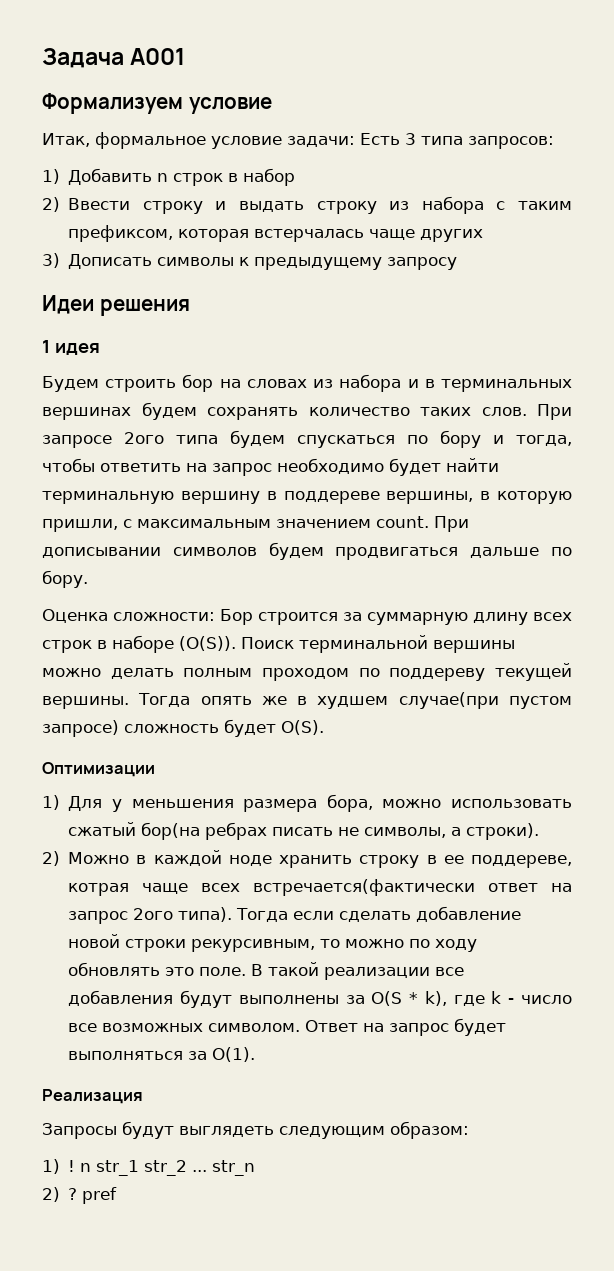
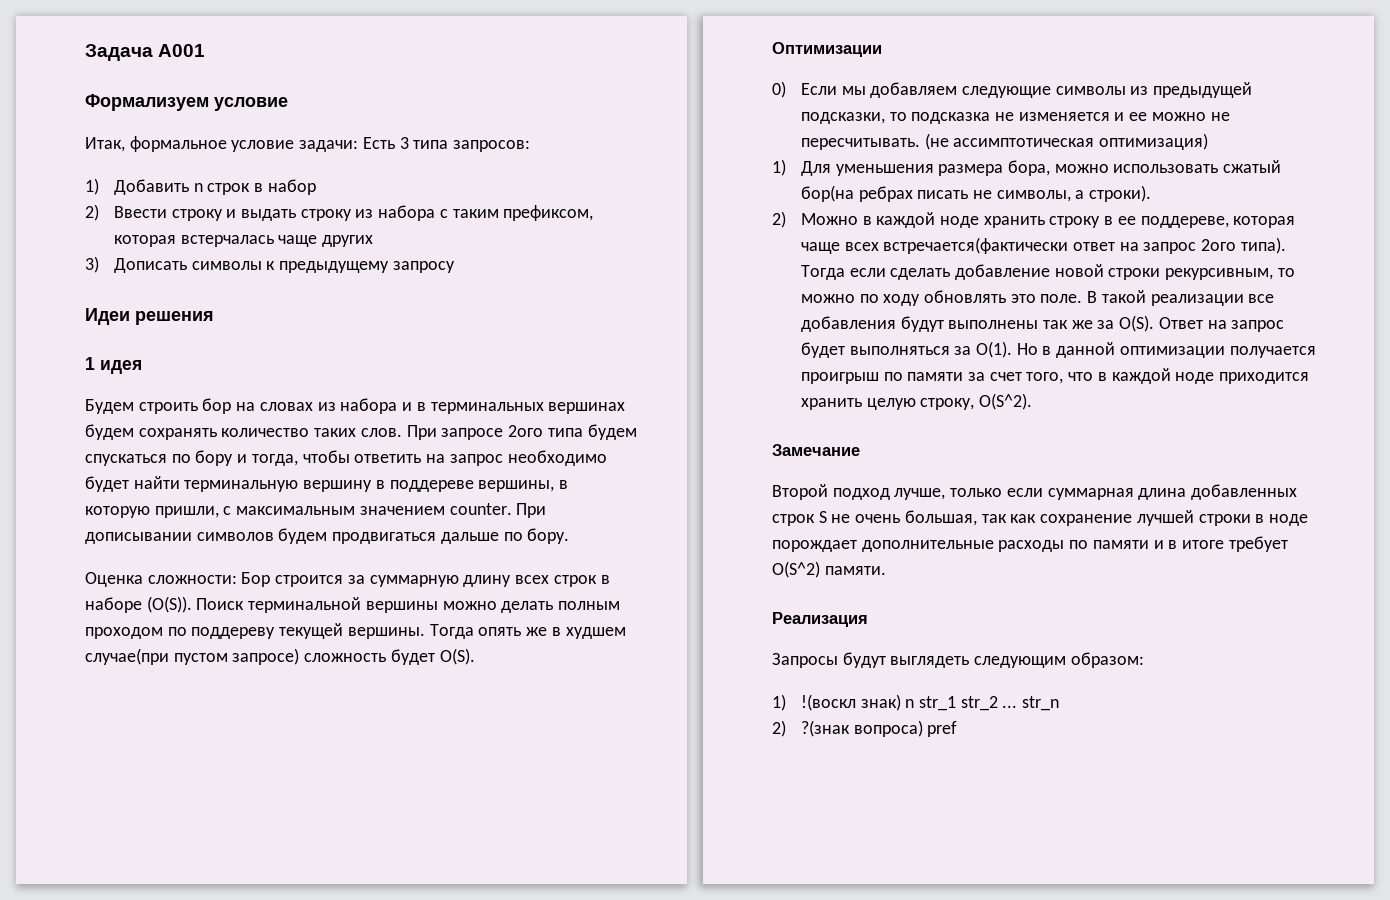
[376,516,429,528] count. -> [449,503,512,515] counter.
[42,795,234,812] 1) Для у меньшения -> [772,81,1253,98] [800,112,1230,124] [800,133,1209,150] [772,159,934,176] 0) Если мы добавляем следующие символы из предыдущей подсказки, то подсказка не изменяется и ее можно не пересчитывать. (не ассимптотическая оптимизация) // 1) Для уменьшения
[68,883,130,896] котрая -> [1233,216,1296,228] которая
[345,991,572,1006] [68,1023,301,1032] за O(S * k), где k - число все возможных символом. -> [1043,315,1155,332] так же за O(S).
(256, 1054) none -> [1016,342,1316,358] [800,368,1310,384] [800,393,1033,410] [772,444,860,456] [772,484,1298,500] [772,510,1308,526] [772,536,1288,552] [772,561,886,578] Но в данной оптимизации получается проигрыш по памяти за счет того, что в каждой ноде приходится хранить целую строку, O(S^2). // Замечание // Второй подход лучше, только если суммарная длина добавленных строк S не очень большая, так как сохранение лучшей строки в ноде порождает дополнительные расходы по памяти и в итоге требует O(S^2) памяти.
[68,1160,76,1172] ! -> [800,694,901,711] !(воскл знак)
[68,1188,78,1200] ? -> [800,720,923,737] ?(знак вопроса)

